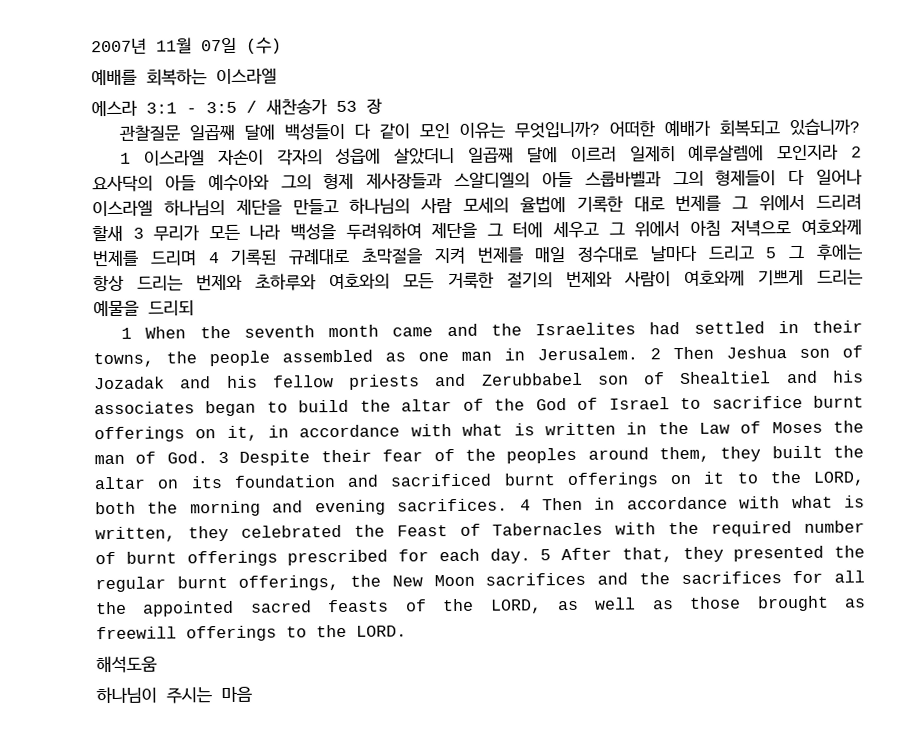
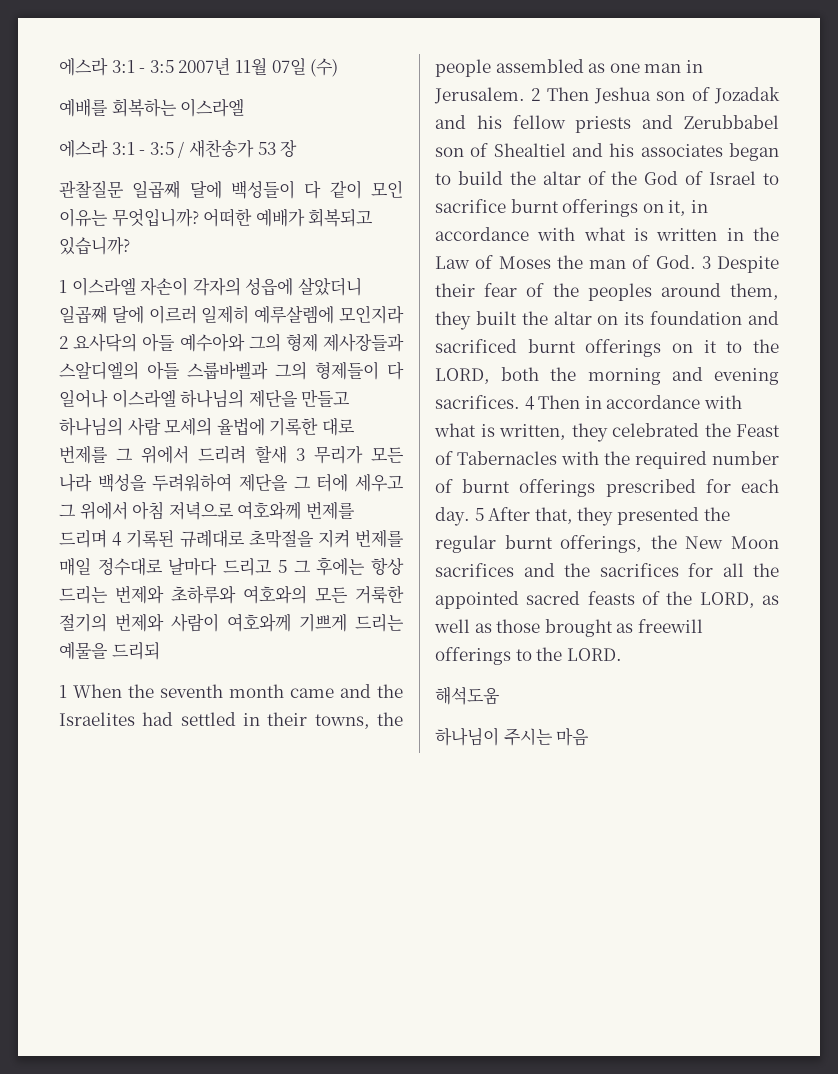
(91, 46) none -> [59,58,174,76] 에스라 3:1 - 3:5

